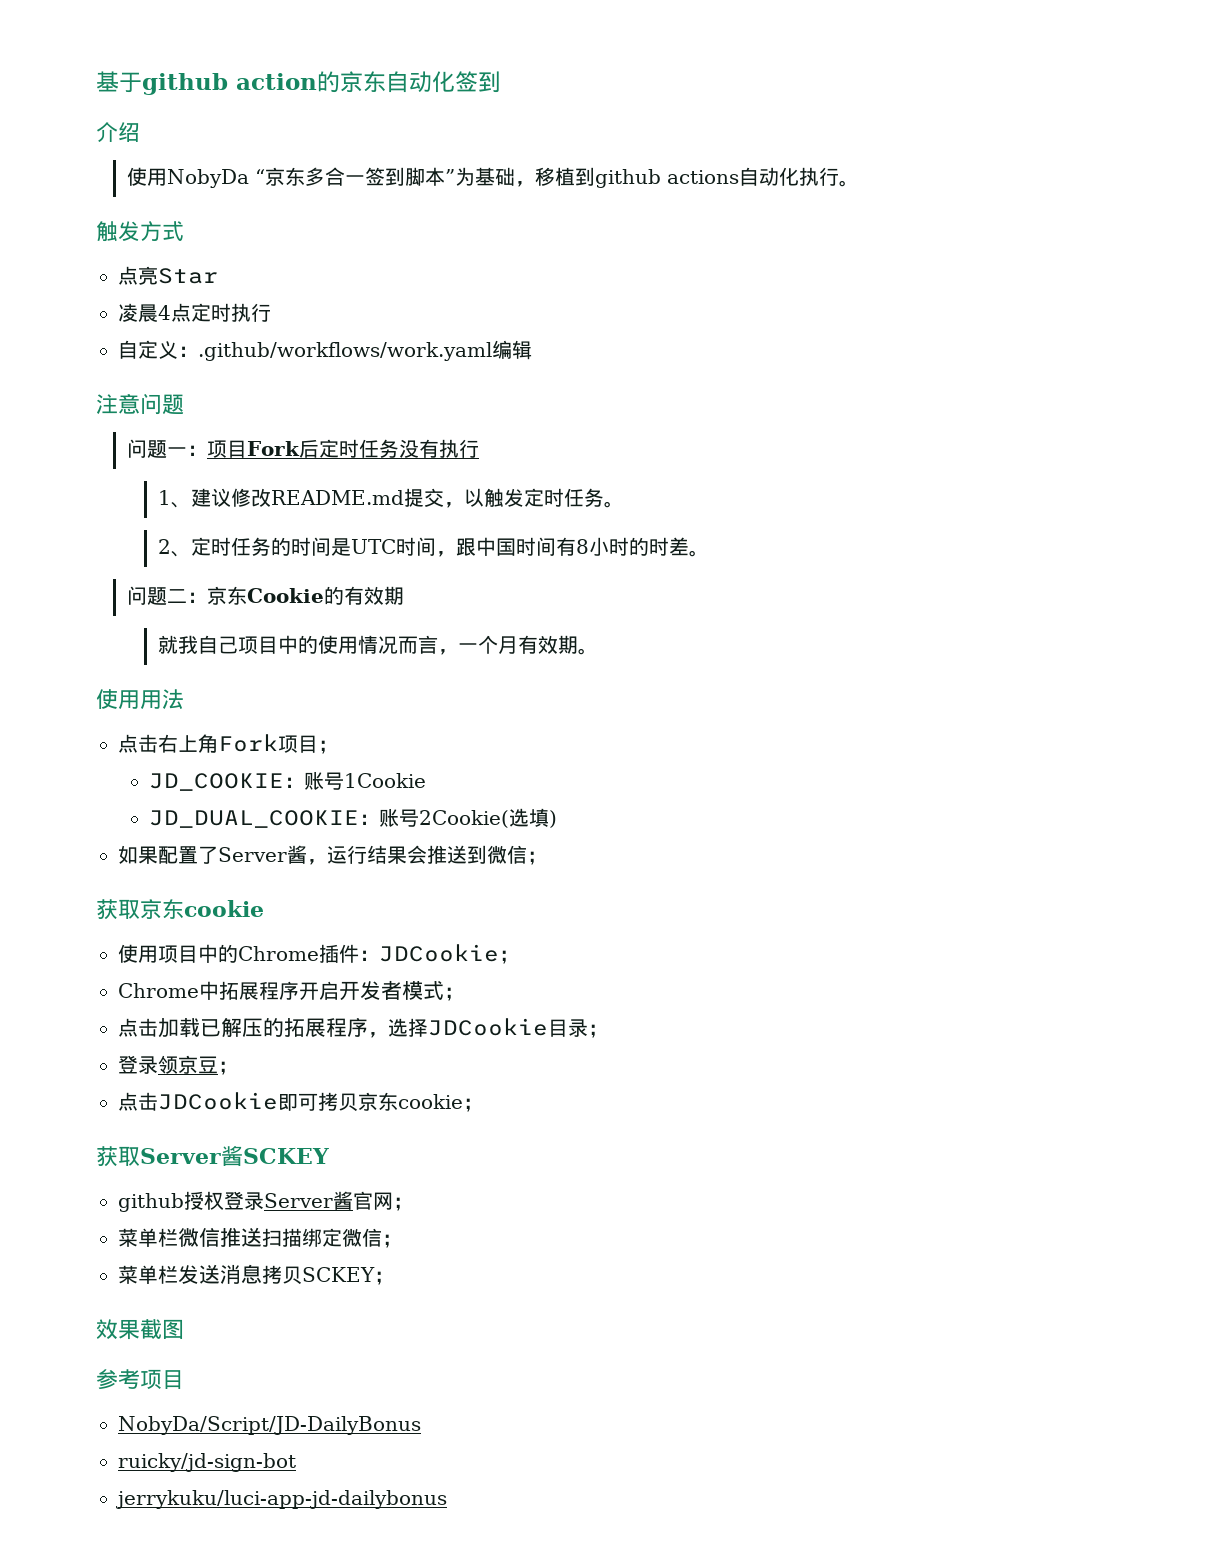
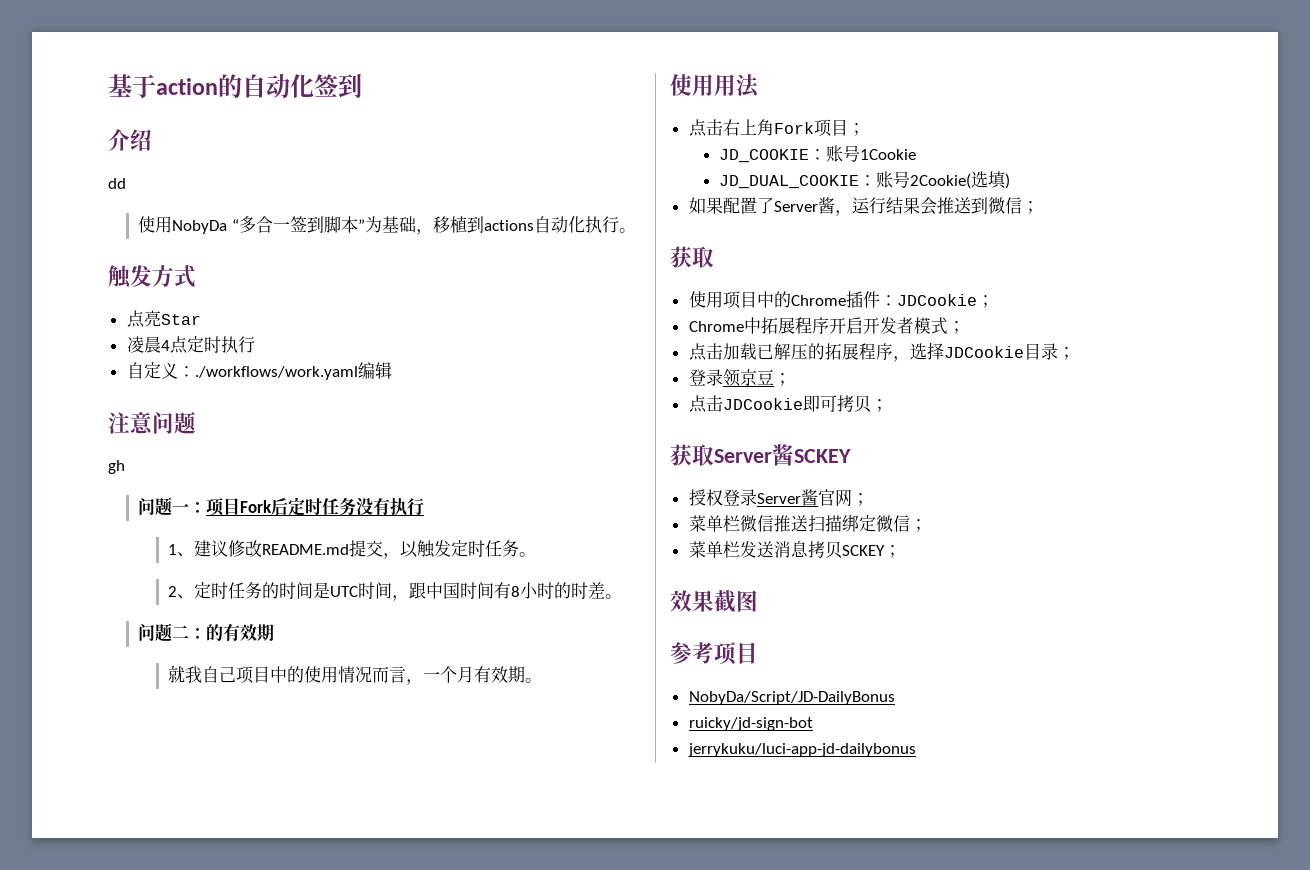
[142,71,386,95] github action的京东 -> [156,74,242,98] action的
(140, 132) none -> [108,178,126,189] // dd
[264,167,305,186] 京东 -> (239, 225) none
[594,169,661,188] github -> (484, 224) none
[198,342,492,361] .github/workflows/work.yaml -> [194,366,358,380] ./workflows/work.yaml
(184, 404) none -> [108,460,125,474] // gh
[206,586,324,605] 京东Cookie -> (207, 633) none
[140,899,264,919] 京东cookie -> (714, 257) none
[358,1092,463,1111] 京东cookie -> (871, 404) none
[118,1193,184,1212] github -> (851, 456) none

